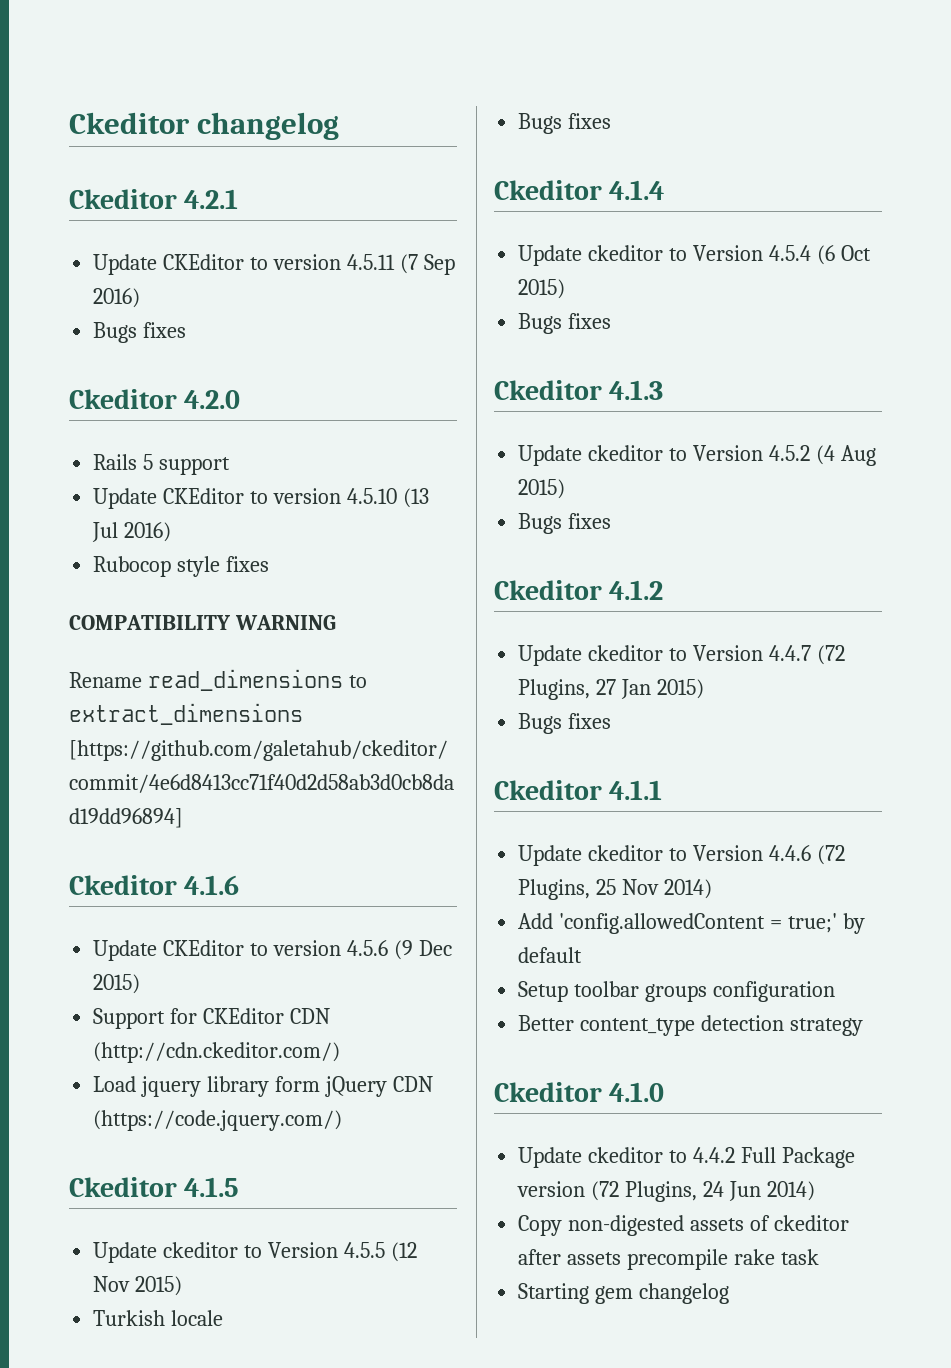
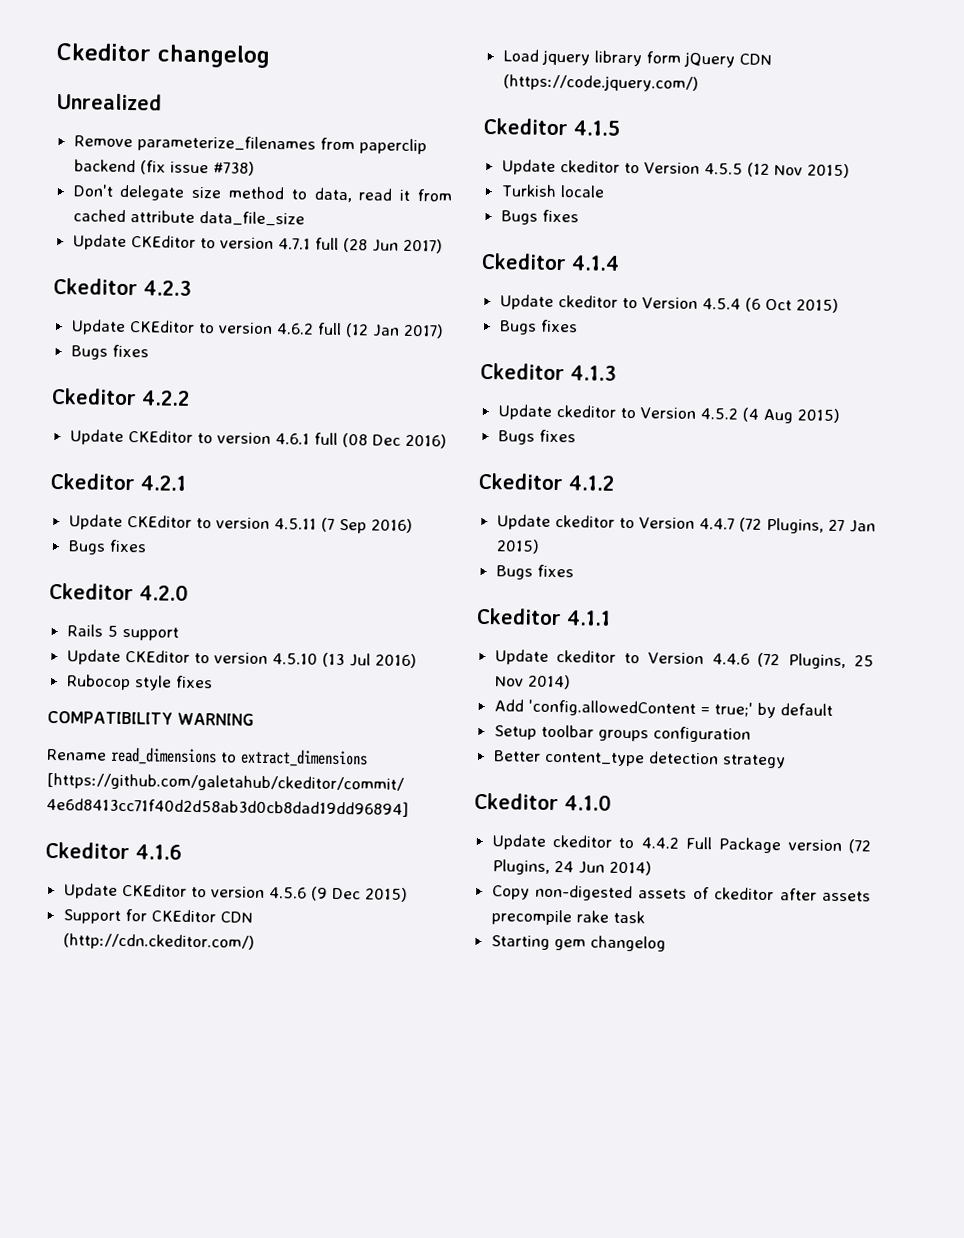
(340, 126) none -> [56,93,162,111] [73,135,427,155] [73,159,255,176] [72,184,453,203] [72,209,305,227] [72,234,443,254] [53,277,192,296] [70,319,444,339] [70,344,149,360] [51,387,190,406] [69,429,447,449] // Unrealized // Remove parameterize_filenames from paperclip backend (fix issue #738) // Don't delegate size method to data, read it from cached attribute data_file_size // Update CKEditor to version 4.7.1 full (28 Jun 2017) // Ckeditor 4.2.3 // Update CKEditor to version 4.6.2 full (12 Jan 2017) // Bugs fixes // Ckeditor 4.2.2 // Update CKEditor to version 4.6.1 full (08 Dec 2016)

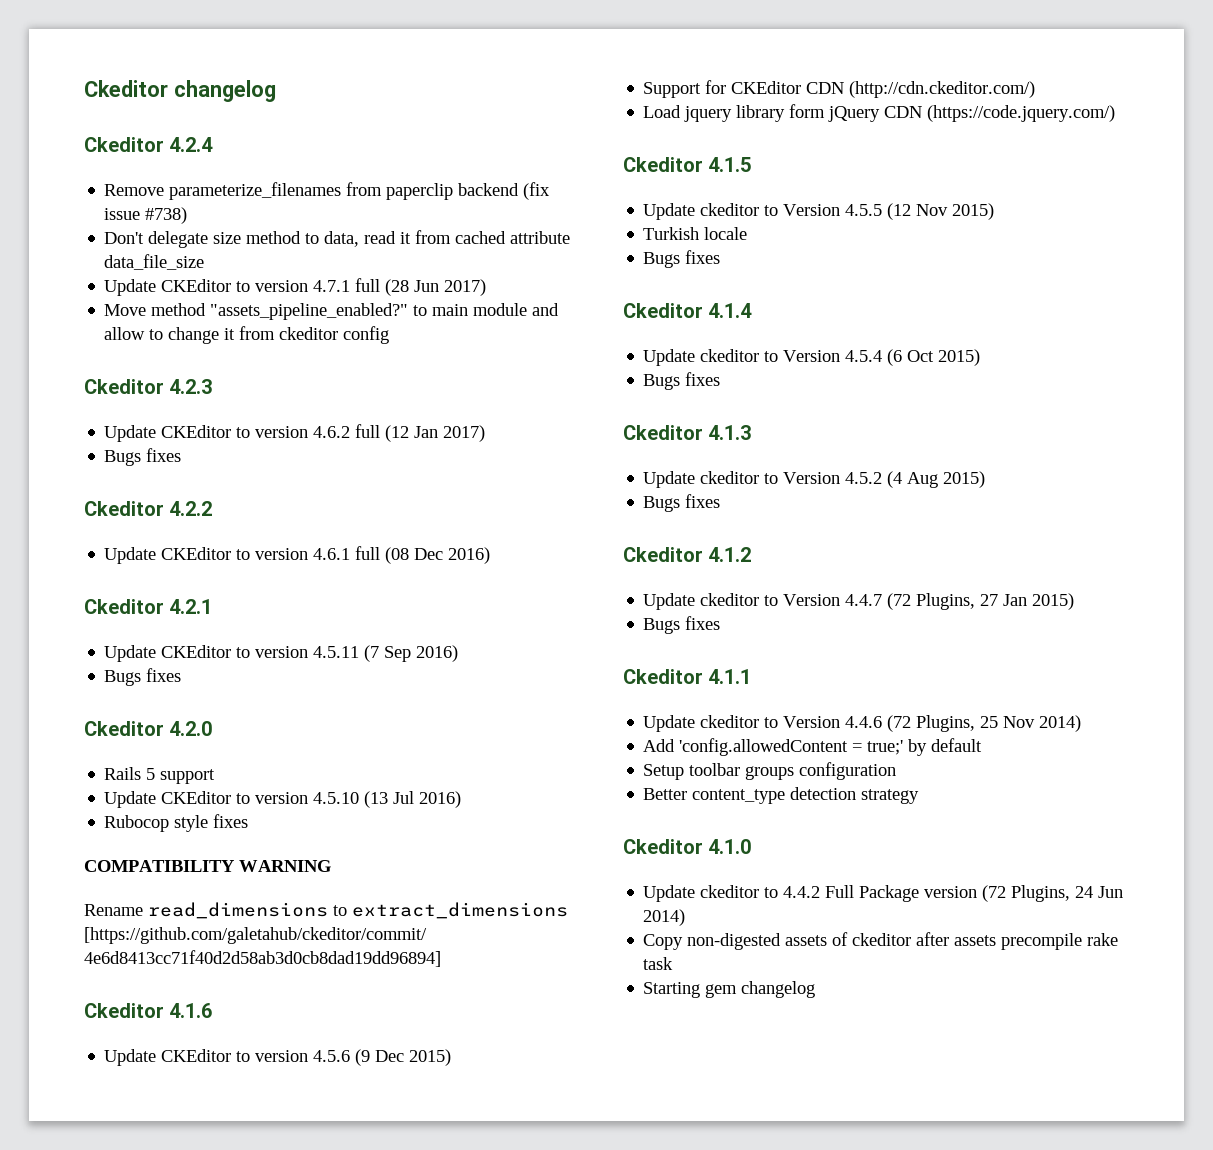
[56,93,162,111] Unrealized -> [84,137,214,152] Ckeditor 4.2.4
(443, 246) none -> [104,303,560,320] [104,326,390,344] // Move method "assets_pipeline_enabled?" to main module and allow to change it from ckeditor config

